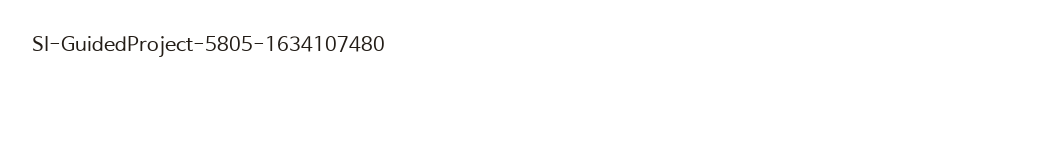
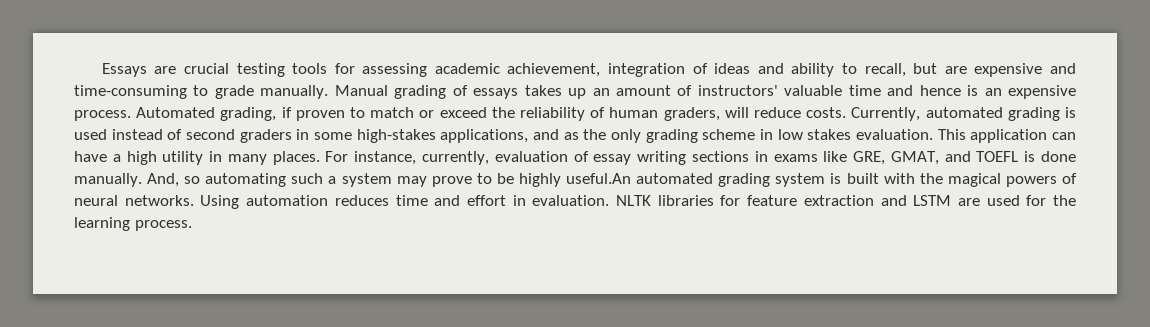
[32,36,385,58] SI-GuidedProject-5805-1634107480 -> [101,63,1076,77] [74,85,1077,99] [74,107,1077,121] [74,129,1076,143] [74,151,1076,165] [74,173,1078,187] [74,195,1077,209] [74,217,192,231] Essays are crucial testing tools for assessing academic achievement, integration of ideas and ability to recall, but are expensive and time-consuming to grade manually. Manual grading of essays takes up an amount of instructors' valuable time and hence is an expensive process. Automated grading, if proven to match or exceed the reliability of human graders, will reduce costs. Currently, automated grading is used instead of second graders in some high-stakes applications, and as the only grading scheme in low stakes evaluation. This application can have a high utility in many places. For instance, currently, evaluation of essay writing sections in exams like GRE, GMAT, and TOEFL is done manually. And, so automating such a system may prove to be highly useful.An automated grading system is built with the magical powers of neural networks. Using automation reduces time and effort in evaluation. NLTK libraries for feature extraction and LSTM are used for the learning process.

